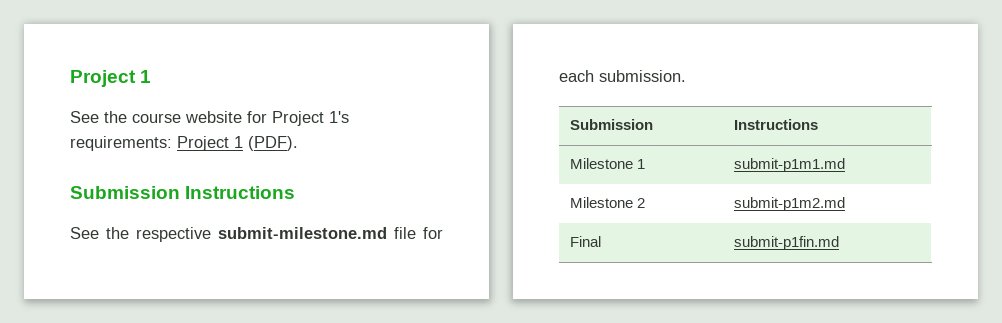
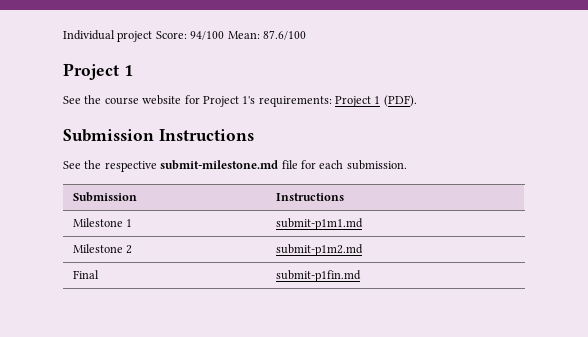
(70, 78) none -> [63,30,306,42] Individual project Score: 94/100 Mean: 87.6/100 //

